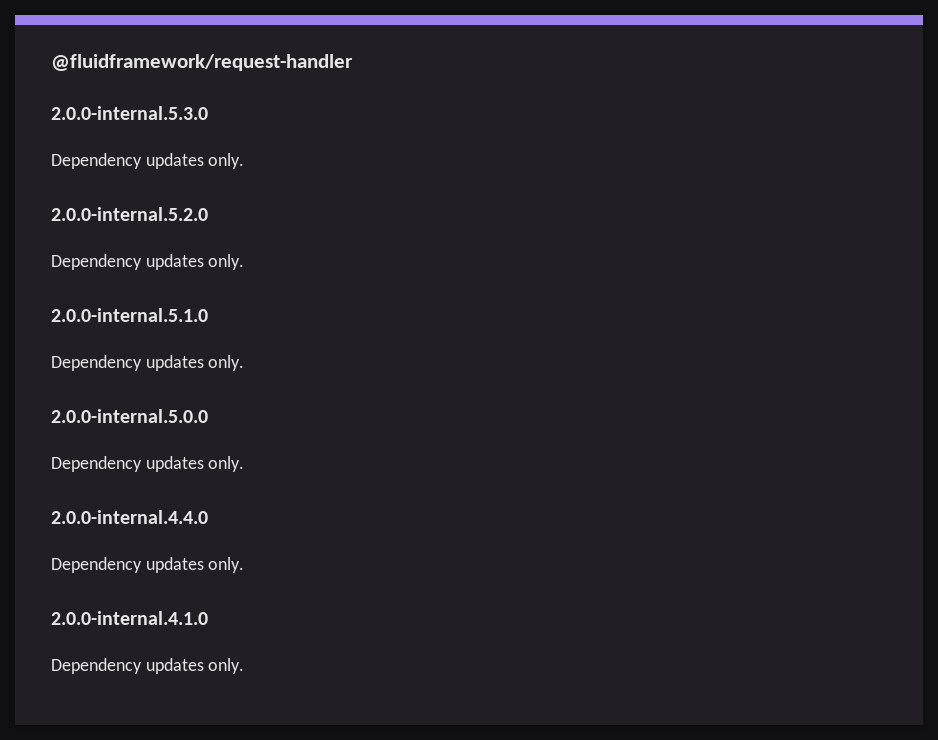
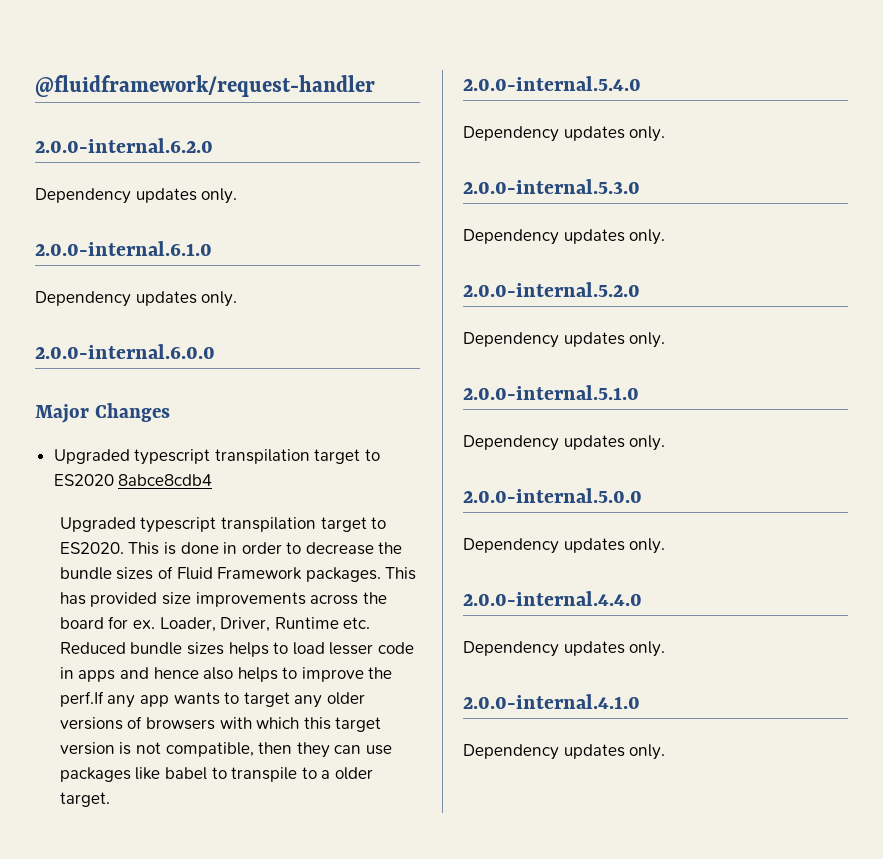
(353, 62) none -> [35,138,213,153] [35,188,238,204] [35,241,212,256] [35,291,238,307] [35,344,215,359] [35,403,170,423] [53,449,381,465] [53,474,213,486] [59,517,387,533] [59,542,403,555] [59,566,417,582] [59,592,387,607] [59,616,371,632] [59,642,414,657] [59,667,393,682] [59,691,365,708] [59,716,382,732] [59,742,392,758] [59,767,373,782] [59,792,110,807] [463,76,641,91] [463,126,666,142] // 2.0.0-internal.6.2.0 // Dependency updates only. // 2.0.0-internal.6.1.0 // Dependency updates only. // 2.0.0-internal.6.0.0 // Major Changes // Upgraded typescript transpilation target to ES2020 8abce8cdb4 // Upgraded typescript transpilation target to ES2020. This is done in order to decrease the bundle sizes of Fluid Framework packages. This has provided size improvements across the board for ex. Loader, Driver, Runtime etc. Reduced bundle sizes helps to load lesser code in apps and hence also helps to improve the perf.If any app wants to target any older versions of browsers with which this target version is not compatible, then they can use packages like babel to transpile to a older target. // 2.0.0-internal.5.4.0 // Dependency updates only.

